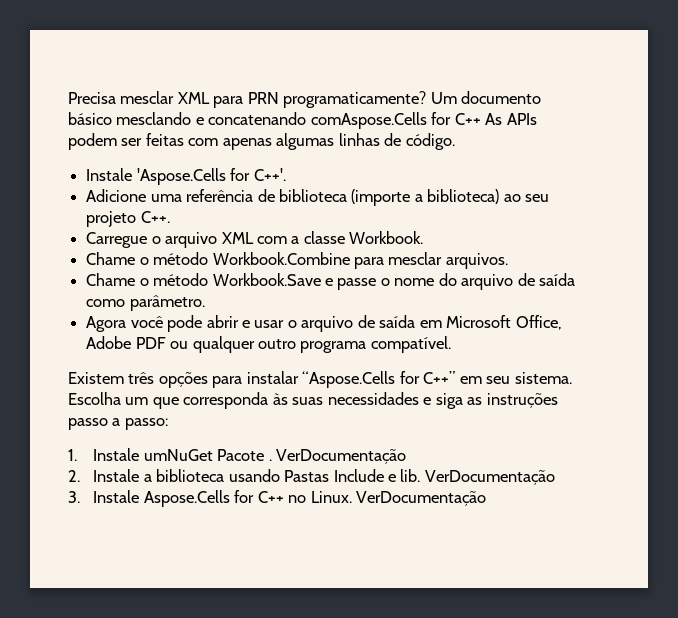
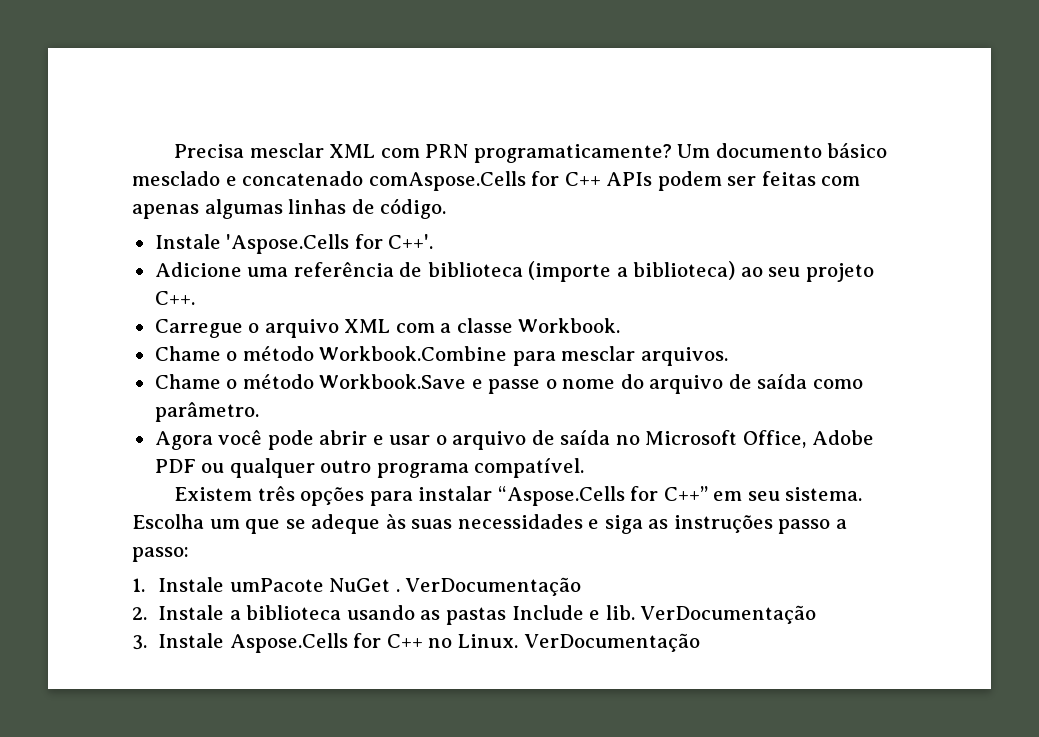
[213,96,244,108] para -> [380,148,420,158] com
[116,112,307,125] mesclando e concatenando -> [132,171,364,186] mesclado e concatenado
[485,113,503,125] As -> (601, 179) none
[419,320,442,328] em -> [615,435,640,445] no
[183,392,269,409] corresponda -> [285,514,381,534] se adeque
[143,449,265,461] umNuGet Pacote -> [229,578,391,592] umPacote NuGet
[284,470,330,482] Pastas -> [420,607,506,625] as pastas

